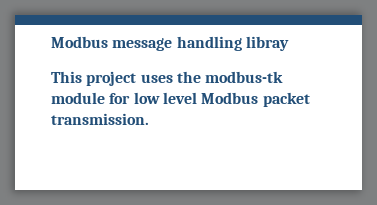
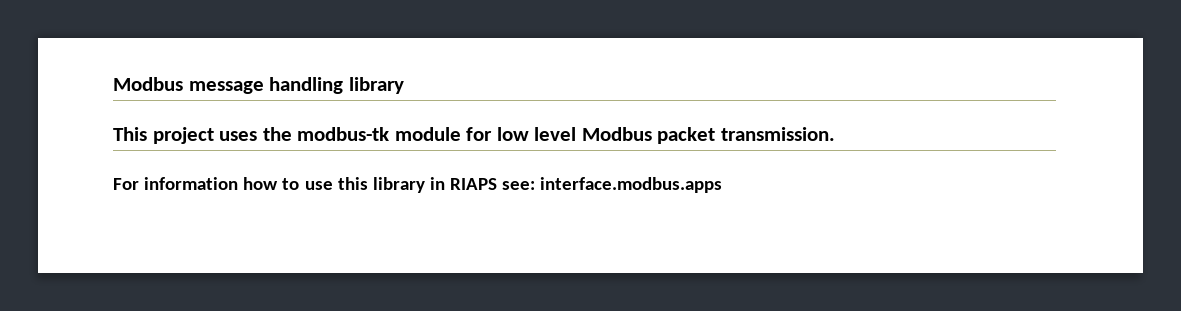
[245,36,289,51] libray -> [348,77,404,94] library
(149, 119) none -> [113,177,723,193] // For information how to use this library in RIAPS see: interface.modbus.apps

